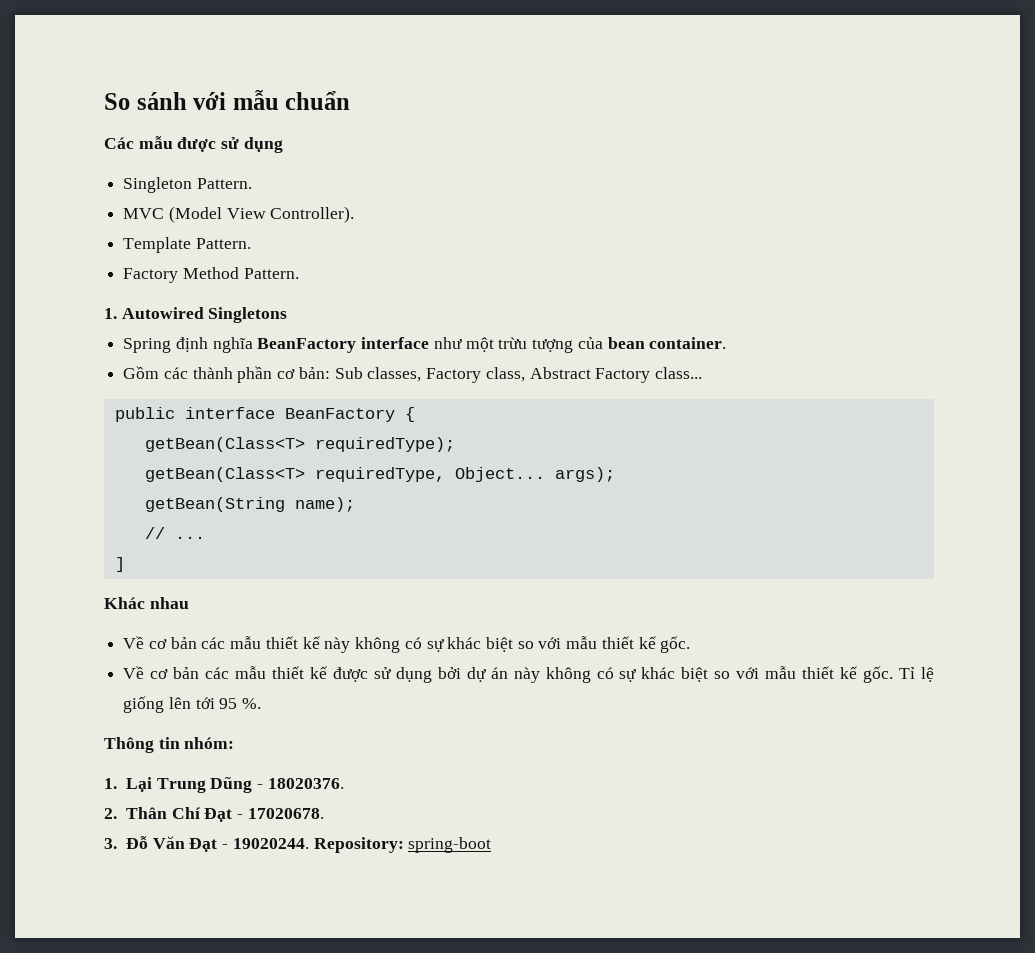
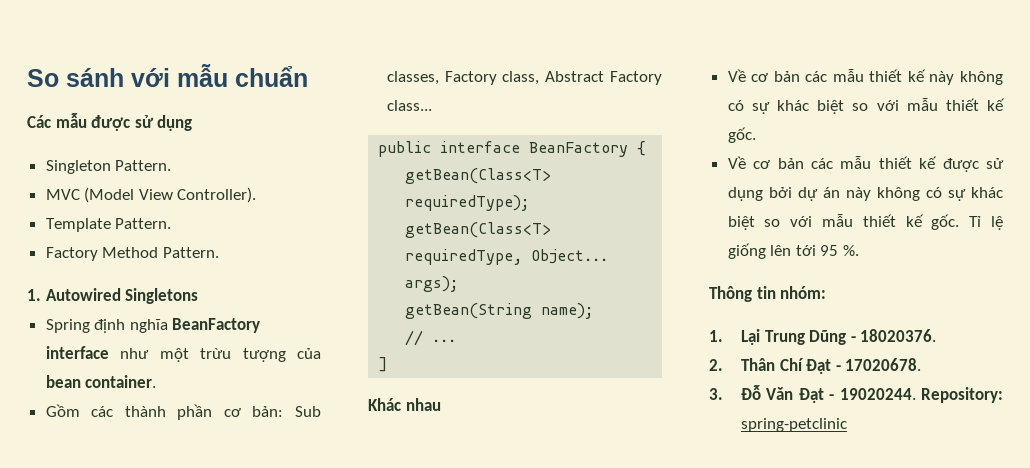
[408,837,492,853] spring-boot -> [741,418,848,432] spring-petclinic

